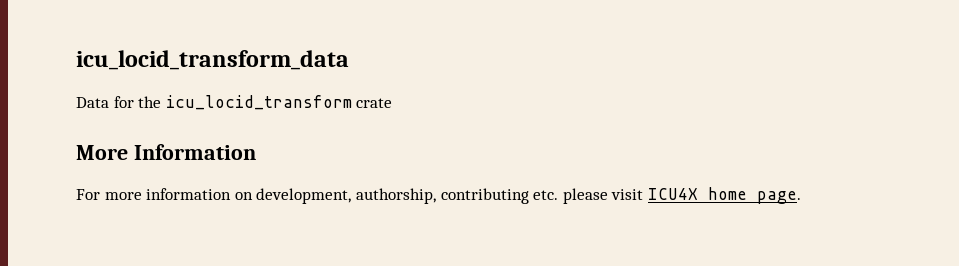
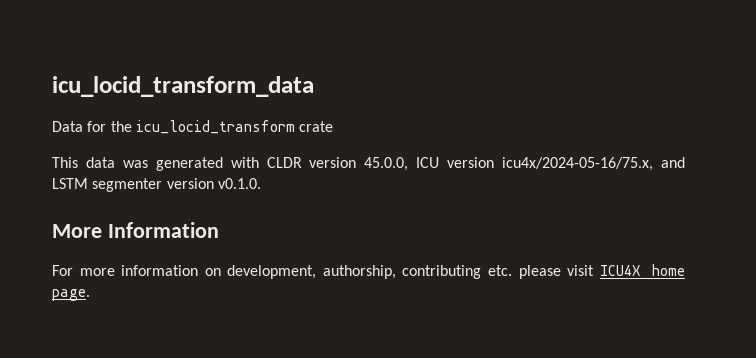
(393, 103) none -> [52,157,686,171] [52,178,261,192] // This data was generated with CLDR version 45.0.0, ICU version icu4x/2024-05-16/75.x, and LSTM segmenter version v0.1.0.

